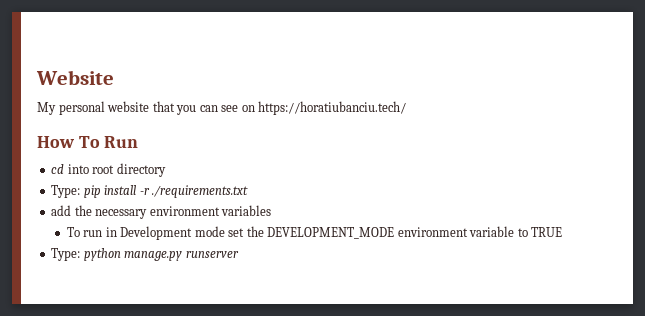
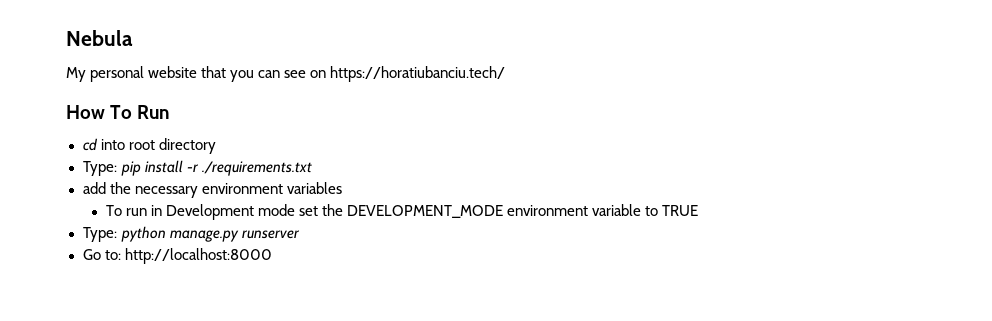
[36,70,114,85] Website -> [66,30,133,46] Nebula
(239, 254) none -> [82,248,272,264] // Go to: http://localhost:8000

